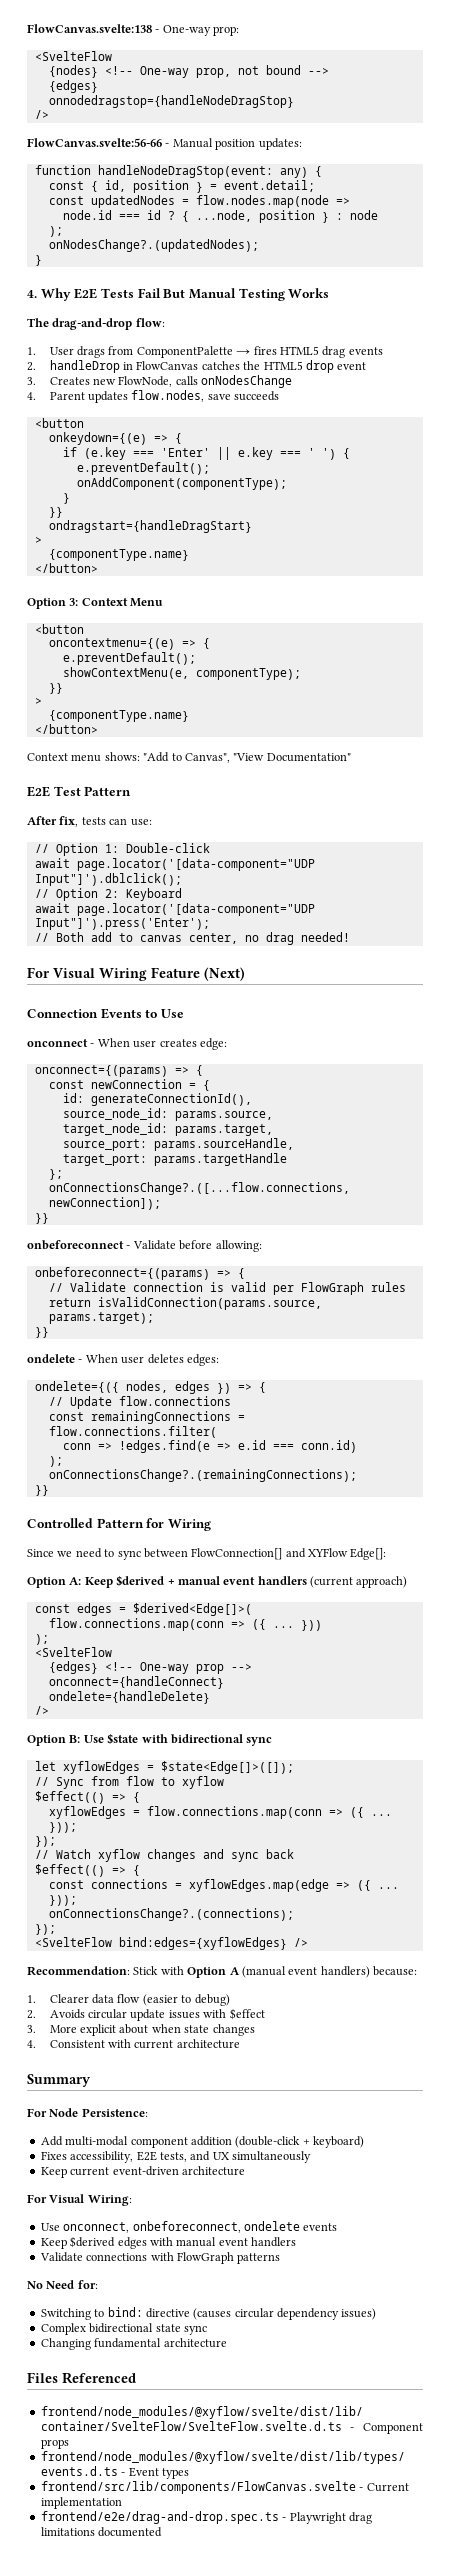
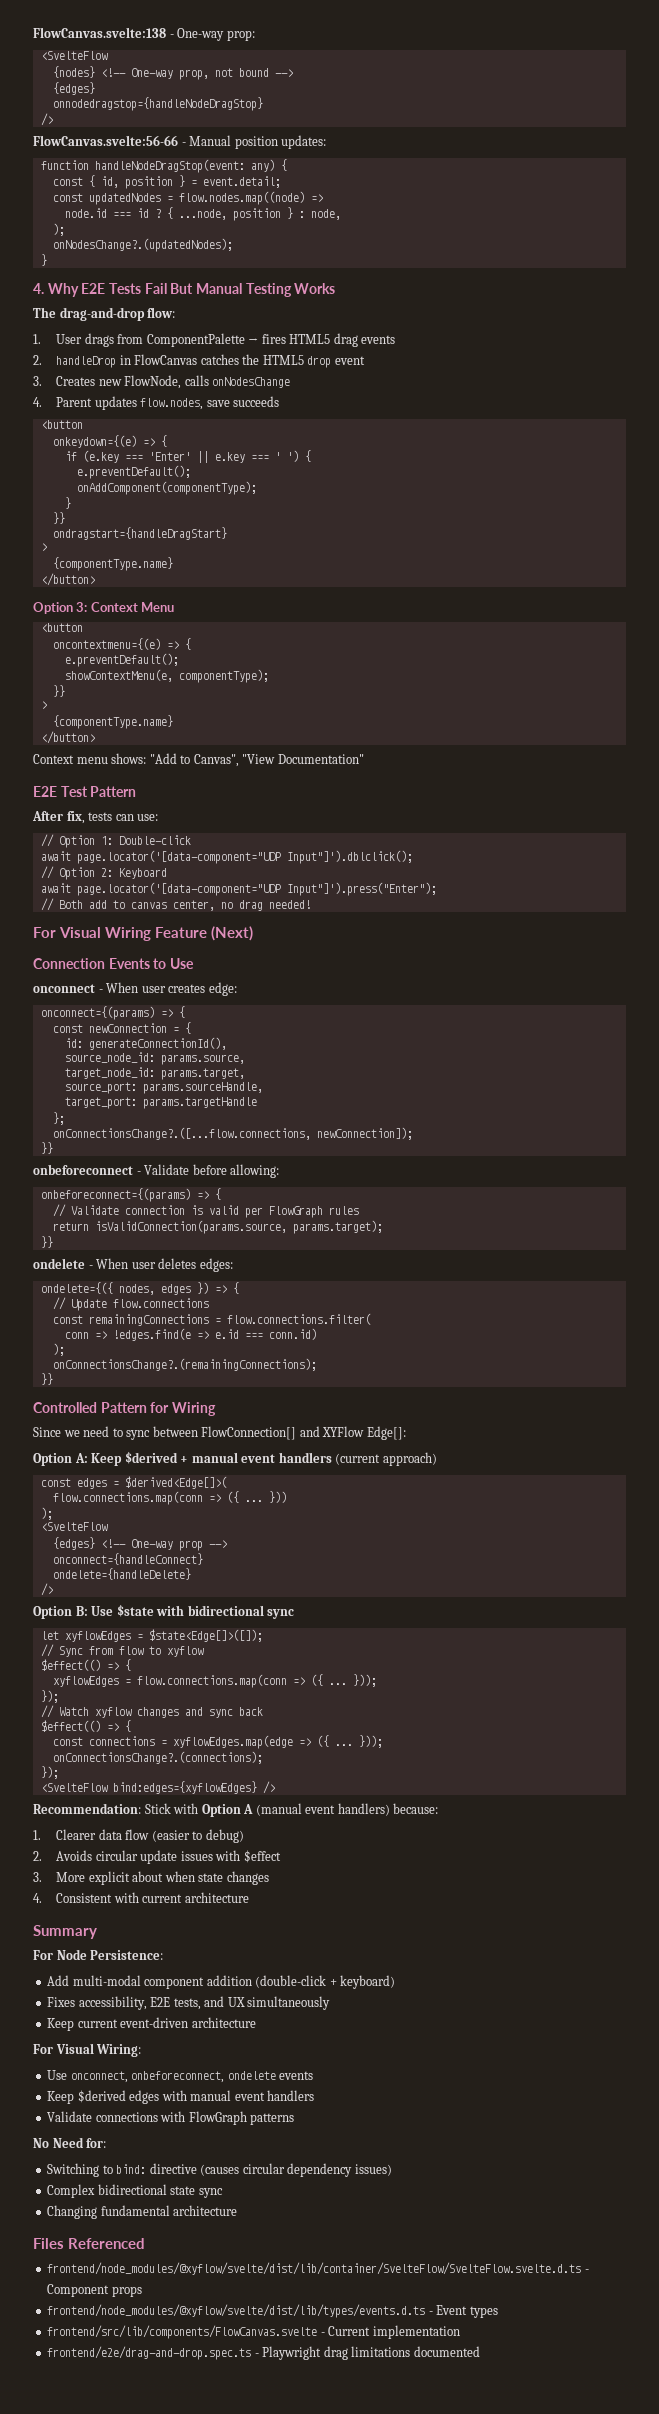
[195,195,329,208] flow.nodes.map(node -> [178,191,305,205] flow.nodes.map((node)
[349,210,378,220] node -> [310,209,341,220] node,
[34,918,210,930] Input"]').press('Enter'); -> [286,882,437,896] Input"]').press("Enter");

